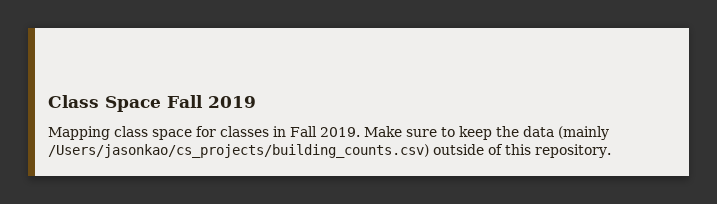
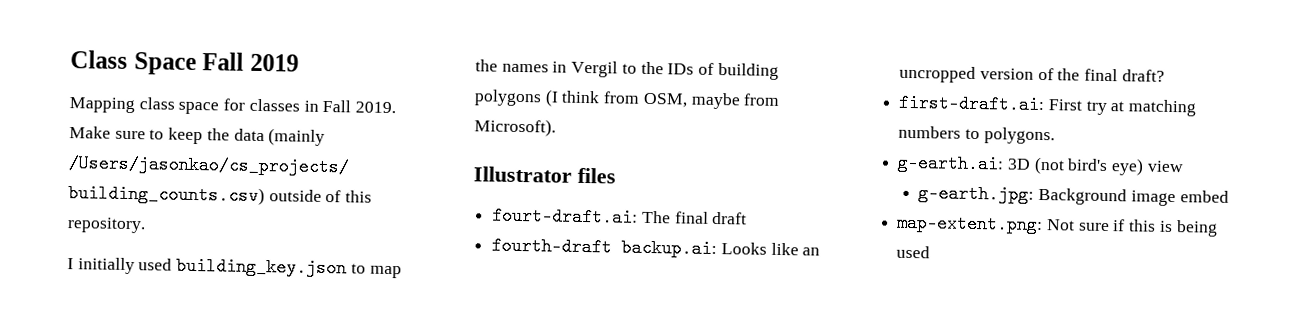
(611, 151) none -> [67,256,402,279] [475,59,779,80] [474,89,781,110] [474,118,556,137] [473,166,616,184] [492,206,748,227] [491,236,821,259] [899,65,1165,83] [898,93,1198,117] [898,125,1055,145] [897,153,1184,176] [918,184,1229,207] [896,213,1218,237] [896,245,931,259] // I initially used building_key.json to map the names in Vergil to the IDs of building polygons (I think from OSM, maybe from Microsoft). // Illustrator files // fourt-draft.ai: The final draft // fourth-draft backup.ai: Looks like an uncropped version of the final draft? // first-draft.ai: First try at matching numbers to polygons. // g-earth.ai: 3D (not bird's eye) view // g-earth.jpg: Background image embed // map-extent.png: Not sure if this is being used

